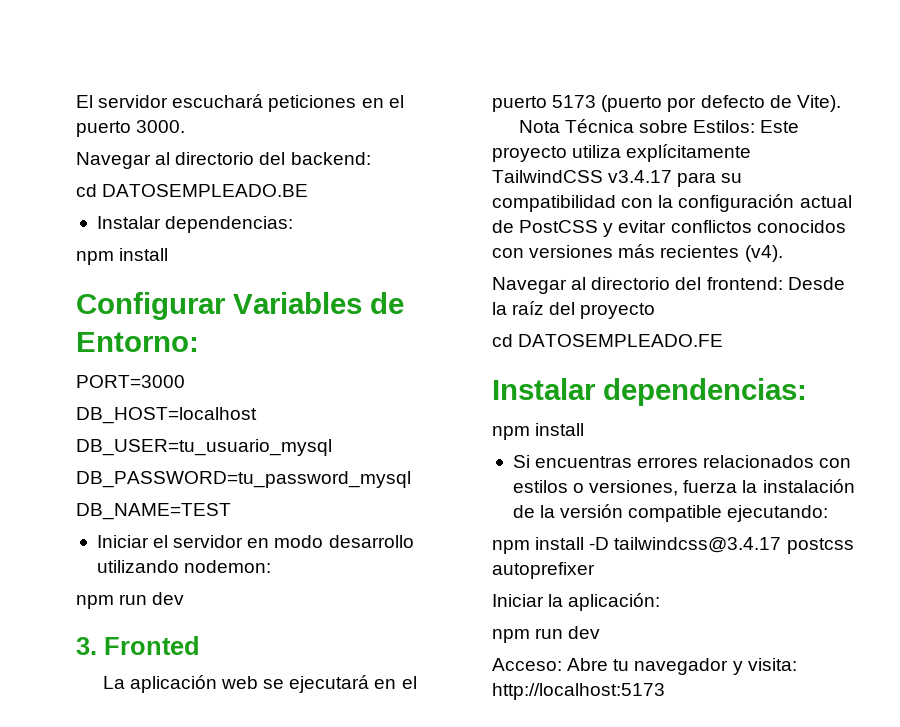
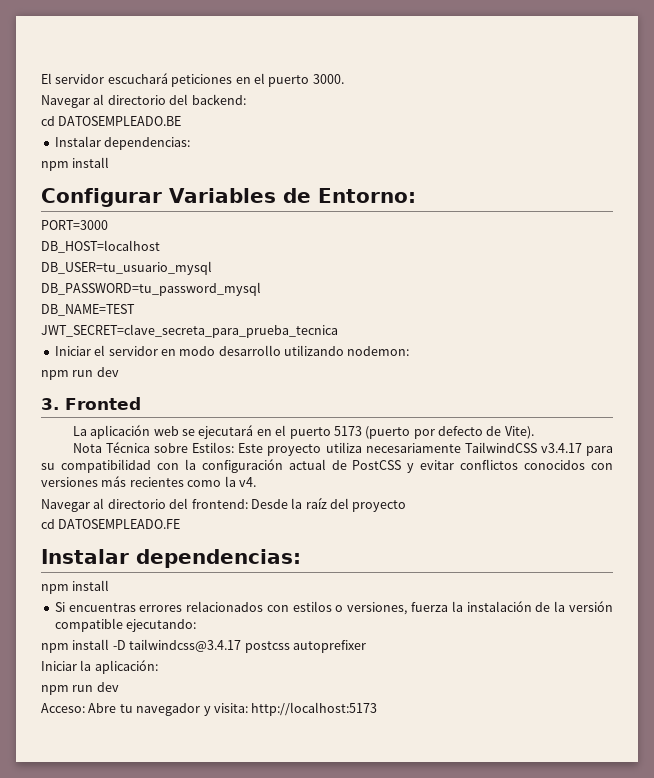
(231, 511) none -> [41,324,338,338] // JWT_SECRET=clave_secreta_para_prueba_tecnica
[626,144,752,162] explícitamente -> [365,443,461,453] necesariamente
[744,245,783,262] (v4). -> [187,476,256,487] como la v4.

